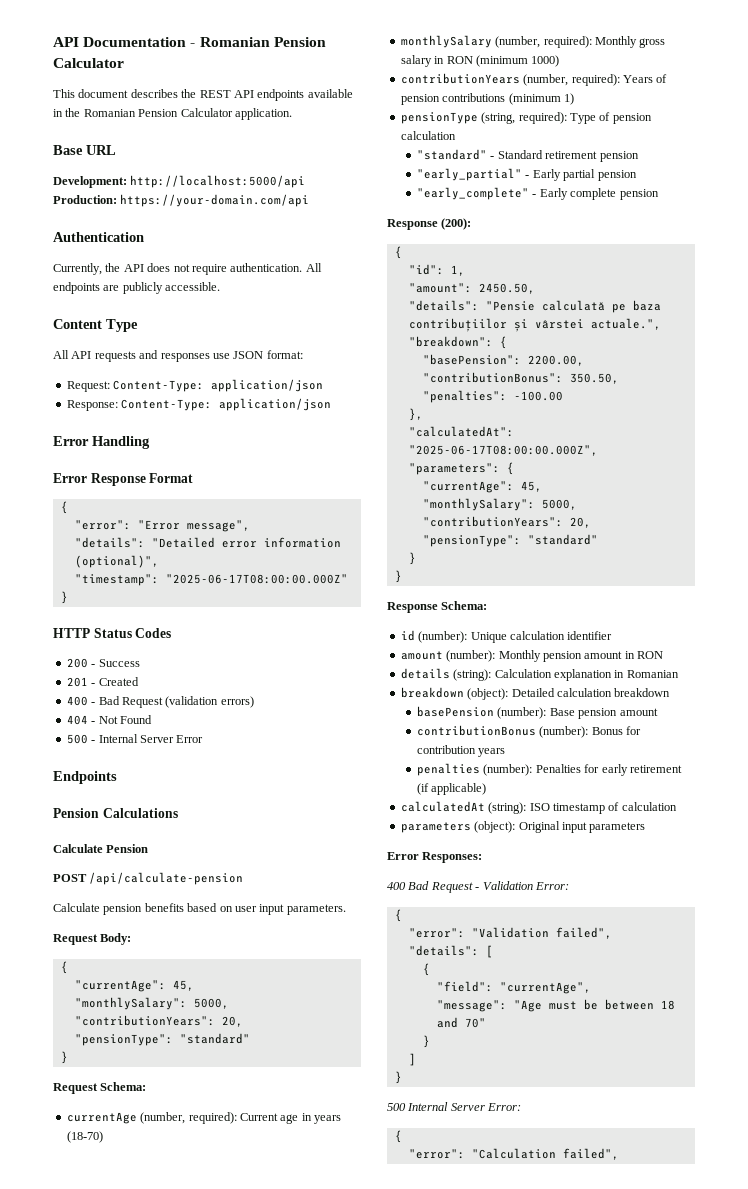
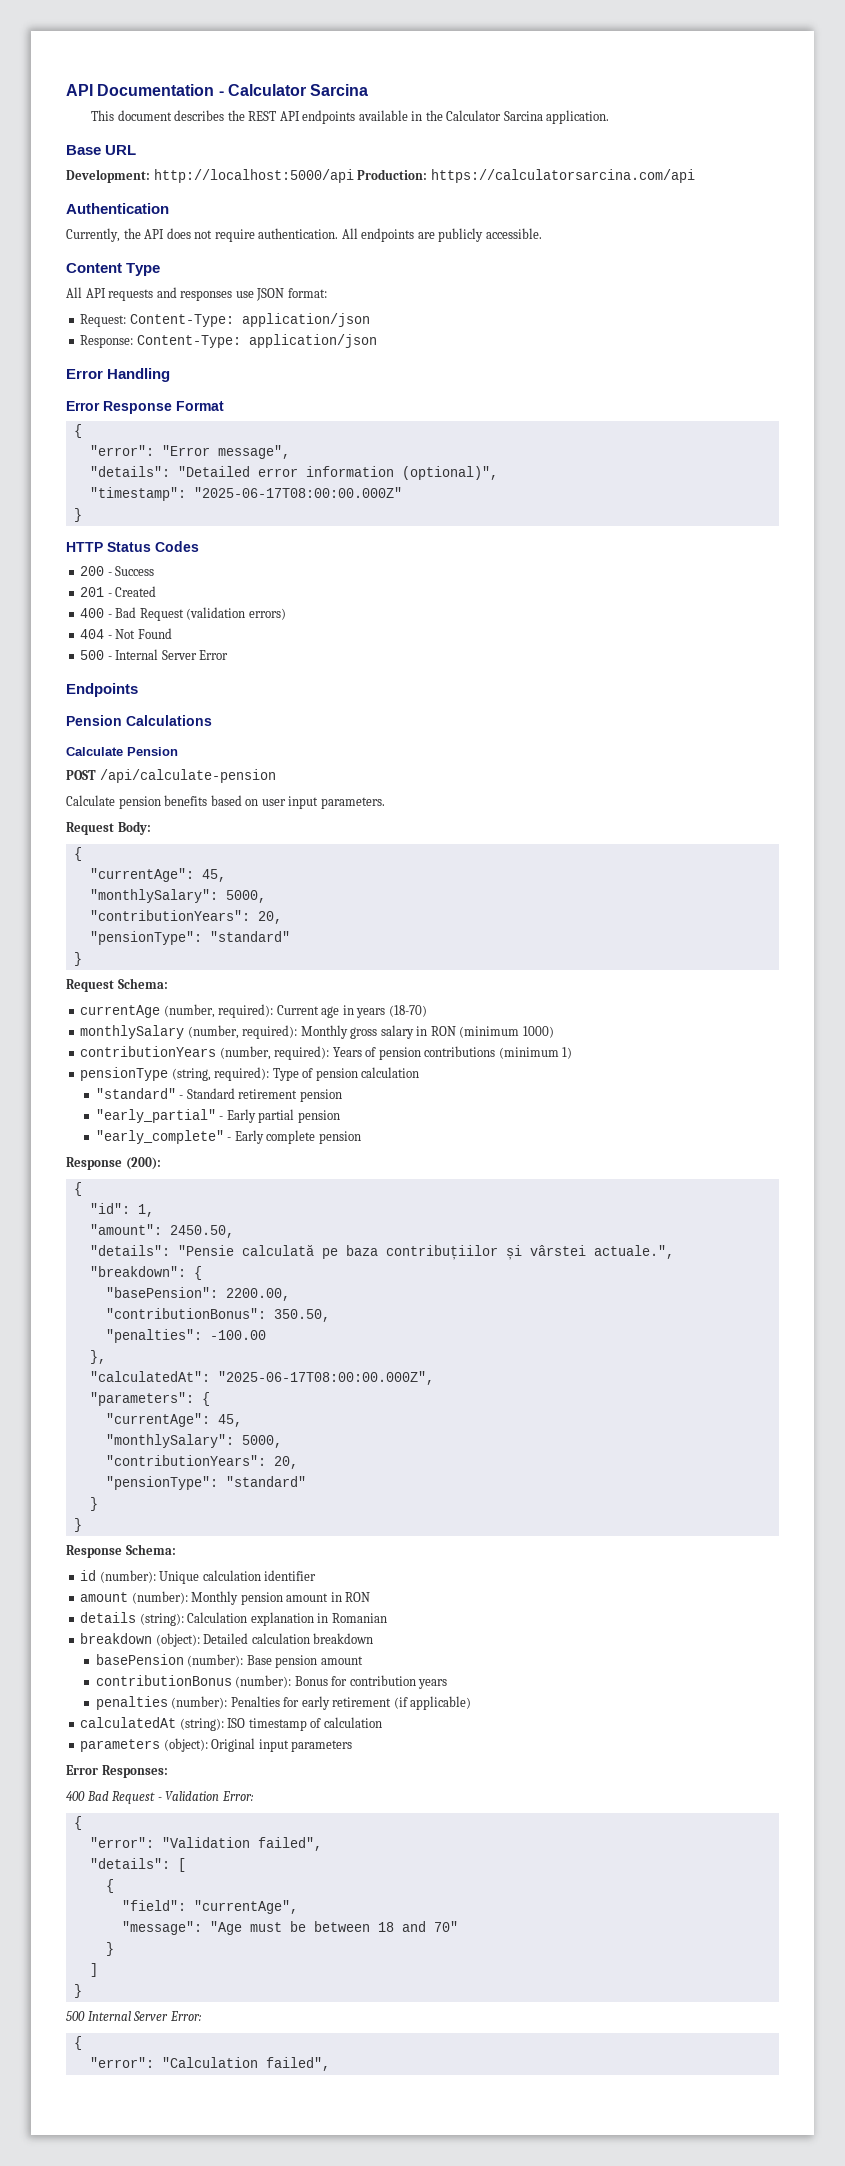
[199,37,326,47] [53,58,124,68] Romanian Pension Calculator -> [227,84,369,96] Calculator Sarcina
[83,108,233,117] Romanian Pension Calculator -> [446,110,543,121] Calculator Sarcina
[120,194,310,207] https://your-domain.com/api -> [430,169,695,183] https://calculatorsarcina.com/api

